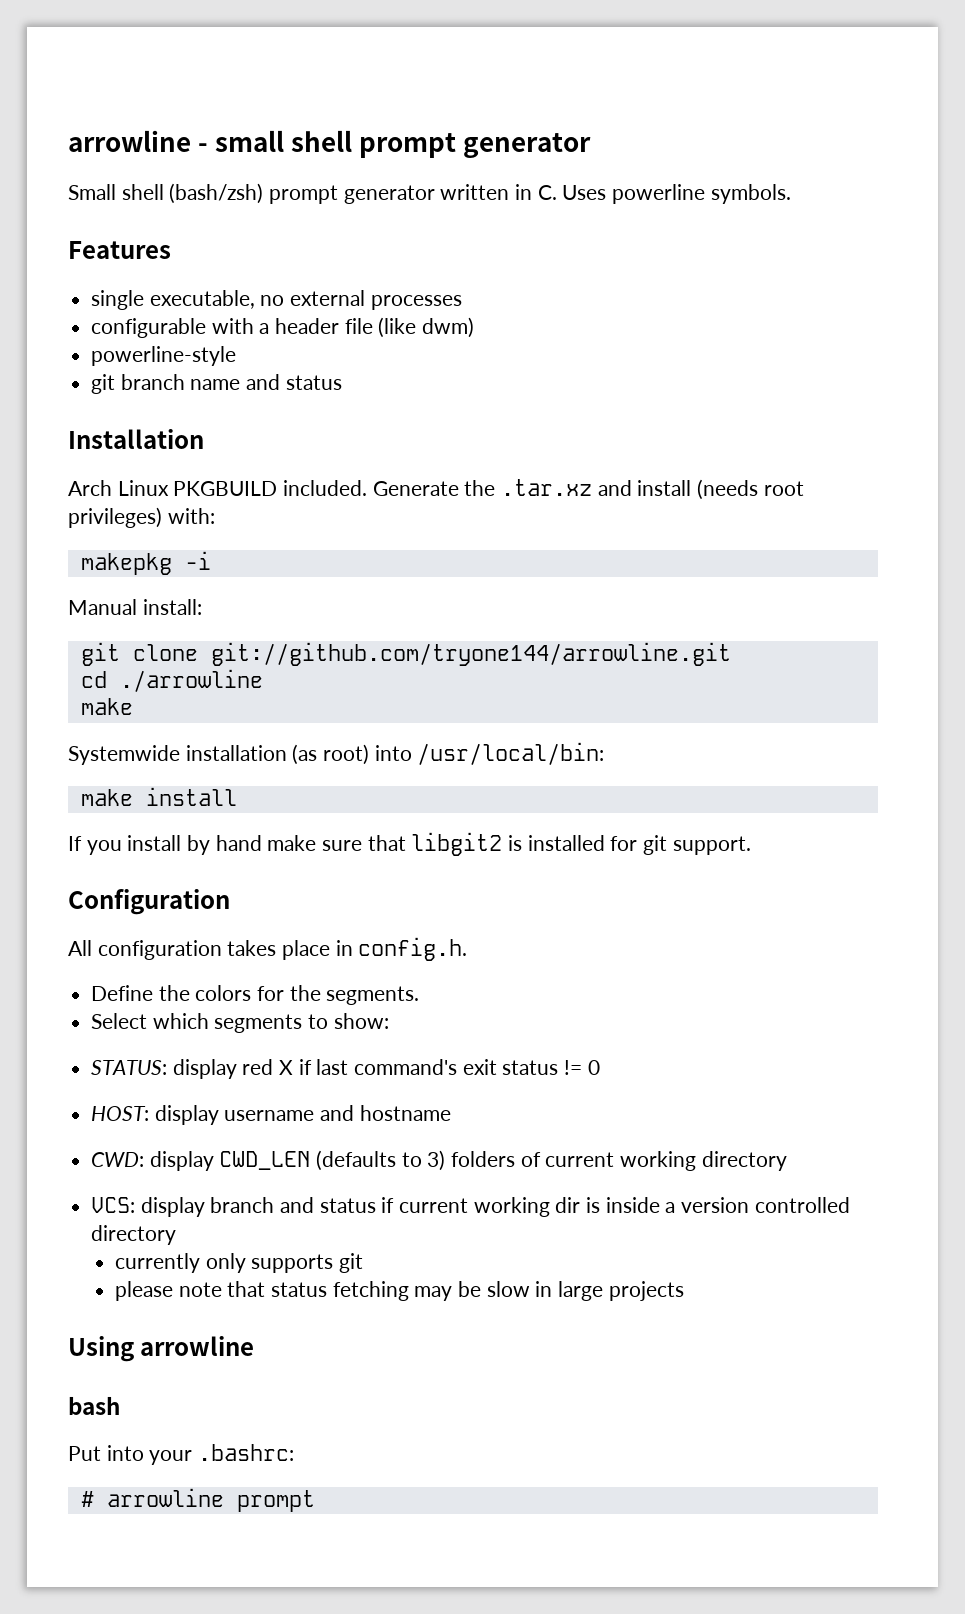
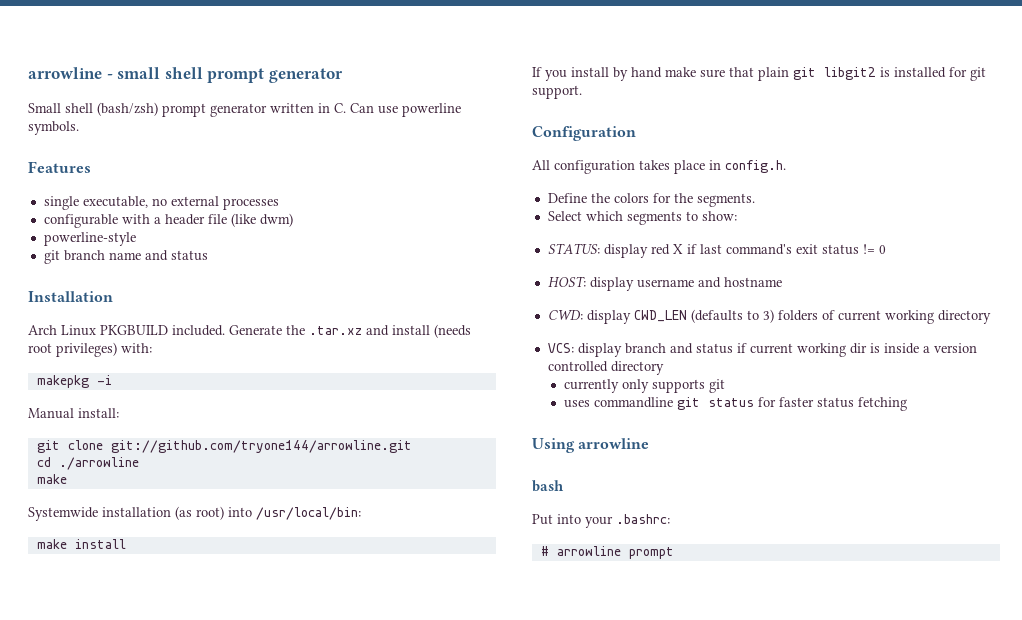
[562,185,607,200] Uses -> [350,103,398,114] Can use
(406, 843) none -> [758,67,816,81] plain git
[114,1281,684,1301] please note that status fetching may be slow in large projects -> [564,397,908,411] uses commandline git status for faster status fetching

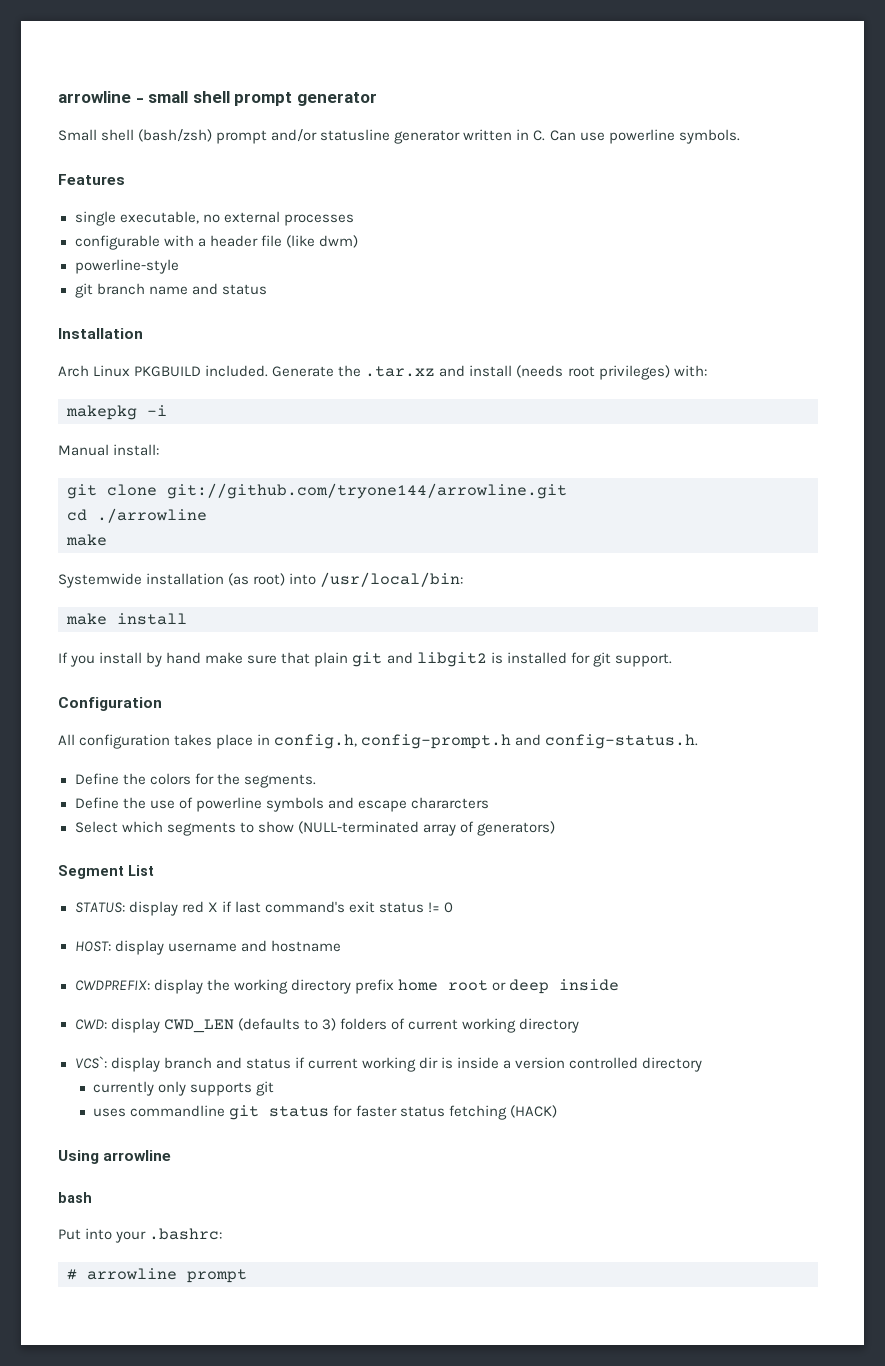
(206, 110) none -> [271,129,391,142] and/or statusline
(816, 73) none -> [386,652,413,664] and
[725,160,786,173] config.h. -> [274,734,699,749] config.h, config-prompt.h and config-status.h.
[547,211,737,225] Select which segments to show: -> [74,797,489,812] [74,821,555,836] [58,865,154,879] Define the use of powerline symbols and escape chararcters // Select which segments to show (NULL-terminated array of generators) // Segment List
(782, 282) none -> [74,979,619,994] // CWDPREFIX: display the working directory prefix home root or deep inside
[547,343,574,353] VCS: -> [74,1056,107,1069] VCS`:
(908, 404) none -> [509,1105,557,1118] (HACK)

